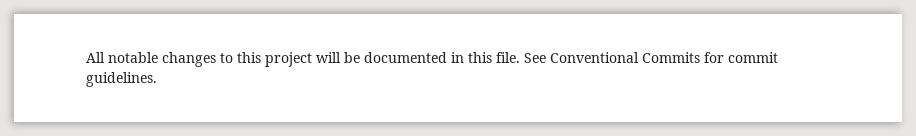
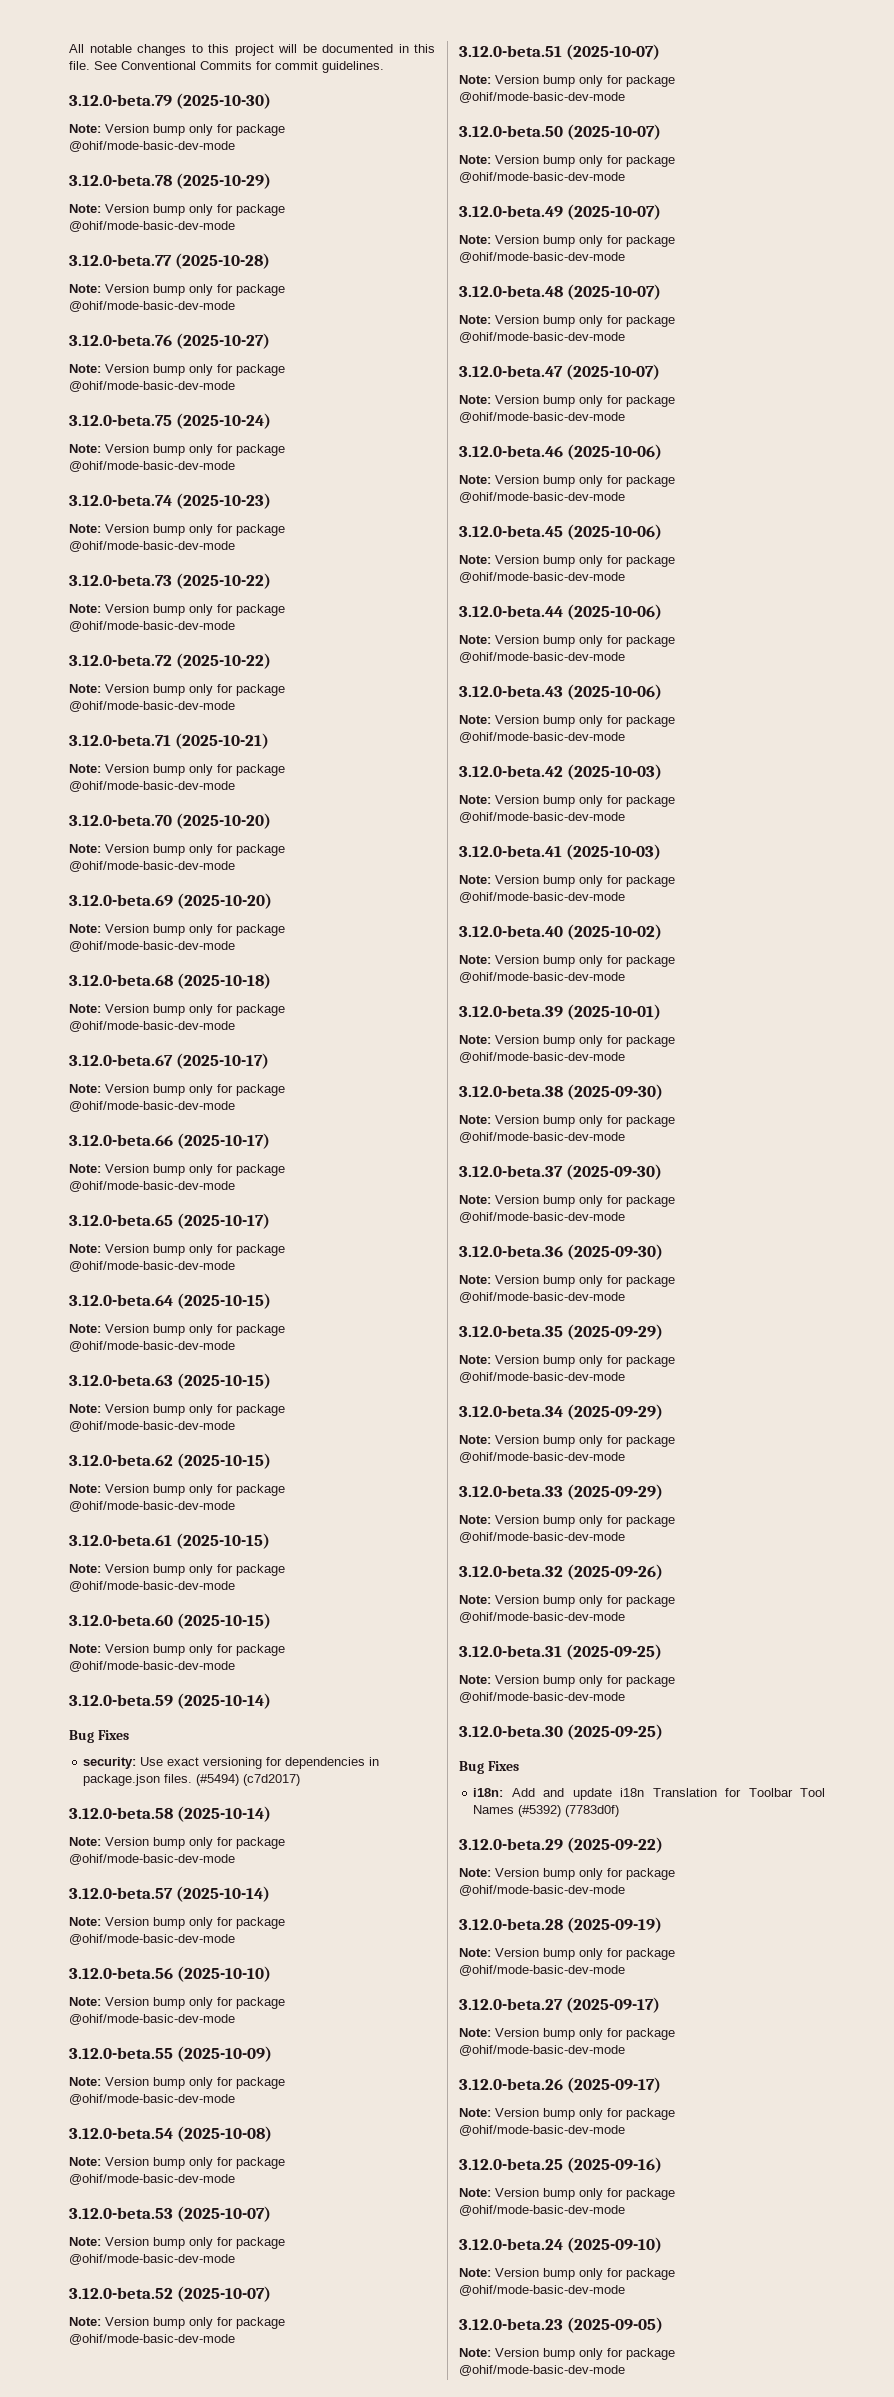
(157, 79) none -> [69,93,272,109] [69,124,285,136] [69,141,235,152] [69,173,272,189] [69,204,285,216] [69,221,235,232] [69,253,271,269] [69,284,285,296] [69,301,235,312] [69,333,271,349] [69,364,285,376] [69,381,235,392] [69,413,272,429] [69,444,285,456] [69,461,235,472] [69,493,272,509] [69,524,285,536] [69,541,235,552] [69,573,272,589] [69,604,285,616] [69,621,235,632] [69,653,272,669] [69,684,285,696] [69,701,235,712] [69,733,270,749] [69,764,285,776] [69,781,235,792] [69,813,272,829] [69,844,285,856] [69,861,235,872] [69,893,273,909] [69,924,285,936] [69,941,235,952] [69,973,272,989] [69,1004,285,1016] [69,1021,235,1032] [69,1053,270,1069] [69,1084,285,1096] [69,1101,235,1112] [69,1133,271,1149] [69,1164,285,1176] [69,1181,235,1192] [69,1213,271,1229] [69,1244,285,1256] [69,1261,235,1272] [69,1293,272,1309] [69,1324,285,1336] [69,1341,235,1352] [69,1373,272,1389] [69,1404,285,1416] [69,1421,235,1432] [69,1453,272,1469] [69,1484,285,1496] [69,1501,235,1512] [69,1533,271,1549] [69,1564,285,1576] [69,1581,235,1592] [69,1613,272,1629] [69,1644,285,1656] [69,1661,235,1672] [69,1693,272,1709] [69,1730,129,1743] [83,1757,380,1769] [83,1774,301,1786] [69,1806,272,1822] [69,1837,285,1849] [69,1854,235,1865] [69,1886,271,1902] [69,1917,285,1929] [69,1934,235,1945] [69,1966,272,1982] [69,1997,285,2009] [69,2014,235,2025] [69,2046,273,2062] [69,2077,285,2089] [69,2094,235,2105] [69,2126,273,2142] [69,2157,285,2169] [69,2174,235,2185] [69,2206,272,2222] [69,2237,285,2249] [69,2254,235,2265] [69,2286,272,2302] [69,2317,285,2329] [69,2334,235,2345] [459,44,661,60] [459,75,675,87] [459,92,625,103] [459,124,662,140] [459,155,675,167] [459,172,625,183] [459,204,662,220] [459,235,675,247] [459,252,625,263] [459,284,662,300] [459,315,675,327] [459,332,625,343] [459,364,661,380] [459,395,675,407] [459,412,625,423] [459,444,663,460] [459,475,675,487] [459,492,625,503] [459,524,663,540] [459,555,675,567] [459,572,625,583] [459,604,663,620] [459,635,675,647] [459,652,625,663] [459,684,663,700] [459,715,675,727] [459,732,625,743] [459,764,663,780] [459,795,675,807] [459,812,625,823] [459,844,662,860] [459,875,675,887] [459,892,625,903] [459,924,663,940] [459,955,675,967] [459,972,625,983] [459,1004,662,1020] [459,1035,675,1047] [459,1052,625,1063] [459,1084,664,1100] [459,1115,675,1127] [459,1132,625,1143] [459,1164,663,1180] [459,1195,675,1207] [459,1212,625,1223] [459,1244,664,1260] [459,1275,675,1287] [459,1292,625,1303] [459,1324,664,1340] [459,1355,675,1367] [459,1372,625,1383] [459,1404,664,1420] [459,1435,675,1447] [459,1452,625,1463] [459,1484,664,1500] [459,1515,675,1527] [459,1532,625,1543] [459,1564,664,1580] [459,1595,675,1607] [459,1612,625,1623] [459,1644,663,1660] [459,1675,675,1687] [459,1692,625,1703] [459,1724,664,1740] [459,1761,519,1774] [473,1788,825,1800] [473,1805,620,1817] [459,1837,664,1853] [459,1868,675,1880] [459,1885,625,1896] [459,1917,663,1933] [459,1948,675,1960] [459,1965,625,1976] [459,1997,661,2013] [459,2028,675,2040] [459,2045,625,2056] [459,2077,662,2093] [459,2108,675,2120] [459,2125,625,2136] [459,2157,663,2173] [459,2188,675,2200] [459,2205,625,2216] [459,2237,663,2253] [459,2268,675,2280] [459,2285,625,2296] [459,2317,664,2333] [459,2348,675,2360] [459,2365,625,2376] // 3.12.0-beta.79 (2025-10-30) // Note: Version bump only for package @ohif/mode-basic-dev-mode // 3.12.0-beta.78 (2025-10-29) // Note: Version bump only for package @ohif/mode-basic-dev-mode // 3.12.0-beta.77 (2025-10-28) // Note: Version bump only for package @ohif/mode-basic-dev-mode // 3.12.0-beta.76 (2025-10-27) // Note: Version bump only for package @ohif/mode-basic-dev-mode // 3.12.0-beta.75 (2025-10-24) // Note: Version bump only for package @ohif/mode-basic-dev-mode // 3.12.0-beta.74 (2025-10-23) // Note: Version bump only for package @ohif/mode-basic-dev-mode // 3.12.0-beta.73 (2025-10-22) // Note: Version bump only for package @ohif/mode-basic-dev-mode // 3.12.0-beta.72 (2025-10-22) // Note: Version bump only for package @ohif/mode-basic-dev-mode // 3.12.0-beta.71 (2025-10-21) // Note: Version bump only for package @ohif/mode-basic-dev-mode // 3.12.0-beta.70 (2025-10-20) // Note: Version bump only for package @ohif/mode-basic-dev-mode // 3.12.0-beta.69 (2025-10-20) // Note: Version bump only for package @ohif/mode-basic-dev-mode // 3.12.0-beta.68 (2025-10-18) // Note: Version bump only for package @ohif/mode-basic-dev-mode // 3.12.0-beta.67 (2025-10-17) // Note: Version bump only for package @ohif/mode-basic-dev-mode // 3.12.0-beta.66 (2025-10-17) // Note: Version bump only for package @ohif/mode-basic-dev-mode // 3.12.0-beta.65 (2025-10-17) // Note: Version bump only for package @ohif/mode-basic-dev-mode // 3.12.0-beta.64 (2025-10-15) // Note: Version bump only for package @ohif/mode-basic-dev-mode // 3.12.0-beta.63 (2025-10-15) // Note: Version bump only for package @ohif/mode-basic-dev-mode // 3.12.0-beta.62 (2025-10-15) // Note: Version bump only for package @ohif/mode-basic-dev-mode // 3.12.0-beta.61 (2025-10-15) // Note: Version bump only for package @ohif/mode-basic-dev-mode // 3.12.0-beta.60 (2025-10-15) // Note: Version bump only for package @ohif/mode-basic-dev-mode // 3.12.0-beta.59 (2025-10-14) // Bug Fixes // security: Use exact versioning for dependencies in package.json files. (#5494) (c7d2017) // 3.12.0-beta.58 (2025-10-14) // Note: Version bump only for package @ohif/mode-basic-dev-mode // 3.12.0-beta.57 (2025-10-14) // Note: Version bump only for package @ohif/mode-basic-dev-mode // 3.12.0-beta.56 (2025-10-10) // Note: Version bump only for package @ohif/mode-basic-dev-mode // 3.12.0-beta.55 (2025-10-09) // Note: Version bump only for package @ohif/mode-basic-dev-mode // 3.12.0-beta.54 (2025-10-08) // Note: Version bump only for package @ohif/mode-basic-dev-mode // 3.12.0-beta.53 (2025-10-07) // Note: Version bump only for package @ohif/mode-basic-dev-mode // 3.12.0-beta.52 (2025-10-07) // Note: Version bump only for package @ohif/mode-basic-dev-mode // 3.12.0-beta.51 (2025-10-07) // Note: Version bump only for package @ohif/mode-basic-dev-mode // 3.12.0-beta.50 (2025-10-07) // Note: Version bump only for package @ohif/mode-basic-dev-mode // 3.12.0-beta.49 (2025-10-07) // Note: Version bump only for package @ohif/mode-basic-dev-mode // 3.12.0-beta.48 (2025-10-07) // Note: Version bump only for package @ohif/mode-basic-dev-mode // 3.12.0-beta.47 (2025-10-07) // Note: Version bump only for package @ohif/mode-basic-dev-mode // 3.12.0-beta.46 (2025-10-06) // Note: Version bump only for package @ohif/mode-basic-dev-mode // 3.12.0-beta.45 (2025-10-06) // Note: Version bump only for package @ohif/mode-basic-dev-mode // 3.12.0-beta.44 (2025-10-06) // Note: Version bump only for package @ohif/mode-basic-dev-mode // 3.12.0-beta.43 (2025-10-06) // Note: Version bump only for package @ohif/mode-basic-dev-mode // 3.12.0-beta.42 (2025-10-03) // Note: Version bump only for package @ohif/mode-basic-dev-mode // 3.12.0-beta.41 (2025-10-03) // Note: Version bump only for package @ohif/mode-basic-dev-mode // 3.12.0-beta.40 (2025-10-02) // Note: Version bump only for package @ohif/mode-basic-dev-mode // 3.12.0-beta.39 (2025-10-01) // Note: Version bump only for package @ohif/mode-basic-dev-mode // 3.12.0-beta.38 (2025-09-30) // Note: Version bump only for package @ohif/mode-basic-dev-mode // 3.12.0-beta.37 (2025-09-30) // Note: Version bump only for package @ohif/mode-basic-dev-mode // 3.12.0-beta.36 (2025-09-30) // Note: Version bump only for package @ohif/mode-basic-dev-mode // 3.12.0-beta.35 (2025-09-29) // Note: Version bump only for package @ohif/mode-basic-dev-mode // 3.12.0-beta.34 (2025-09-29) // Note: Version bump only for package @ohif/mode-basic-dev-mode // 3.12.0-beta.33 (2025-09-29) // Note: Version bump only for package @ohif/mode-basic-dev-mode // 3.12.0-beta.32 (2025-09-26) // Note: Version bump only for package @ohif/mode-basic-dev-mode // 3.12.0-beta.31 (2025-09-25) // Note: Version bump only for package @ohif/mode-basic-dev-mode // 3.12.0-beta.30 (2025-09-25) // Bug Fixes // i18n: Add and update i18n Translation for Toolbar Tool Names (#5392) (7783d0f) // 3.12.0-beta.29 (2025-09-22) // Note: Version bump only for package @ohif/mode-basic-dev-mode // 3.12.0-beta.28 (2025-09-19) // Note: Version bump only for package @ohif/mode-basic-dev-mode // 3.12.0-beta.27 (2025-09-17) // Note: Version bump only for package @ohif/mode-basic-dev-mode // 3.12.0-beta.26 (2025-09-17) // Note: Version bump only for package @ohif/mode-basic-dev-mode // 3.12.0-beta.25 (2025-09-16) // Note: Version bump only for package @ohif/mode-basic-dev-mode // 3.12.0-beta.24 (2025-09-10) // Note: Version bump only for package @ohif/mode-basic-dev-mode // 3.12.0-beta.23 (2025-09-05) // Note: Version bump only for package @ohif/mode-basic-dev-mode

